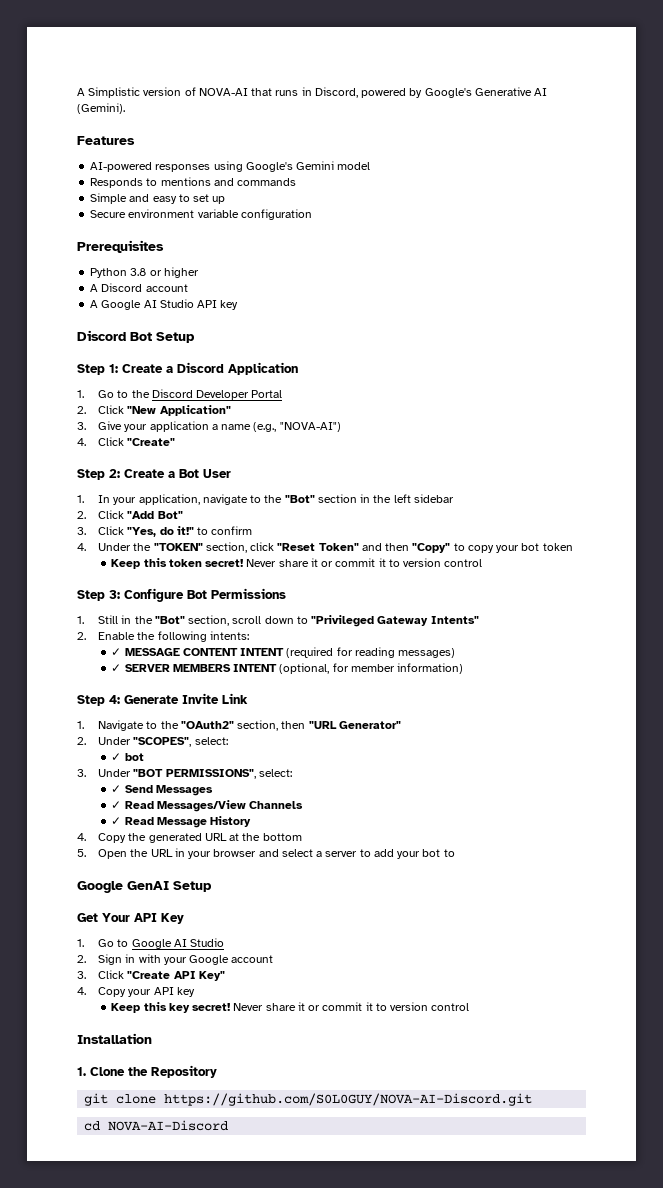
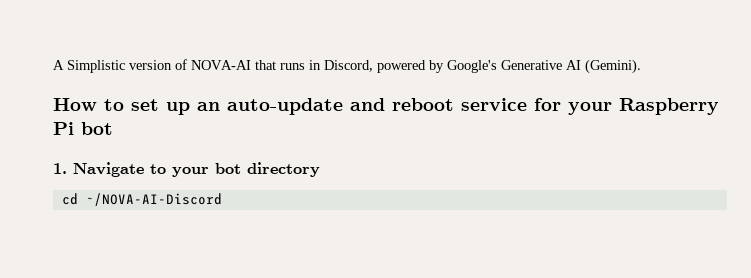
[77,136,135,145] [90,161,371,172] [90,177,297,188] [90,193,226,204] [90,209,312,220] [77,240,164,253] [90,267,199,278] [90,283,188,292] [90,299,239,310] [77,330,195,343] [77,362,298,375] [77,389,283,400] [77,405,231,416] [77,421,341,432] [77,437,176,446] [77,469,231,480] [77,494,454,505] [77,510,183,519] [77,526,253,537] [77,542,573,553] [111,558,483,569] [77,588,286,602] [77,615,479,627] [77,631,249,642] [111,647,456,658] [111,663,464,674] [77,693,248,706] [77,720,401,731] [77,737,228,747] [111,753,144,761] [77,769,292,779] [111,785,213,796] [111,800,304,812] [111,816,252,828] [77,833,302,843] [77,848,455,859] [77,881,212,893] [77,913,184,924] [77,938,225,949] [77,954,274,965] [77,970,225,981] [77,987,195,997] [111,1002,470,1013] [77,1033,152,1044] [77,1065,217,1078] [84,1093,533,1106] Features // AI-powered responses using Google's Gemini model // Responds to mentions and commands // Simple and easy to set up // Secure environment variable configuration // Prerequisites // Python 3.8 or higher // A Discord account // A Google AI Studio API key // Discord Bot Setup // Step 1: Create a Discord Application // 1. Go to the Discord Developer Portal // 2. Click "New Application" // 3. Give your application a name (e.g., "NOVA-AI") // 4. Click "Create" // Step 2: Create a Bot User // 1. In your application, navigate to the "Bot" section in the left sidebar // 2. Click "Add Bot" // 3. Click "Yes, do it!" to confirm // 4. Under the "TOKEN" section, click "Reset Token" and then "Copy" to copy your bot token // Keep this token secret! Never share it or commit it to version control // Step 3: Configure Bot Permissions // 1. Still in the "Bot" section, scroll down to "Privileged Gateway Intents" // 2. Enable the following intents: // ✓ MESSAGE CONTENT INTENT (required for reading messages) // ✓ SERVER MEMBERS INTENT (optional, for member information) // Step 4: Generate Invite Link // 1. Navigate to the "OAuth2" section, then "URL Generator" // 2. Under "SCOPES", select: // ✓ bot // 3. Under "BOT PERMISSIONS", select: // ✓ Send Messages // ✓ Read Messages/View Channels // ✓ Read Message History // 4. Copy the generated URL at the bottom // 5. Open the URL in your browser and select a server to add your bot to // Google GenAI Setup // Get Your API Key // 1. Go to Google AI Studio // 2. Sign in with your Google account // 3. Click "Create API Key" // 4. Copy your API key // Keep this key secret! Never share it or commit it to version control // Installation // 1. Clone the Repository // git clone https://github.com/S0L0GUY/NOVA-AI-Discord.git -> [53,98,719,115] [53,122,113,135] [53,162,320,177] How to set up an auto-update and reboot service for your Raspberry Pi bot // 1. Navigate to your bot directory
[108,1120,229,1131] NOVA-AI-Discord -> [85,193,222,206] ~/NOVA-AI-Discord

